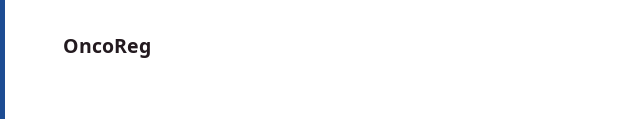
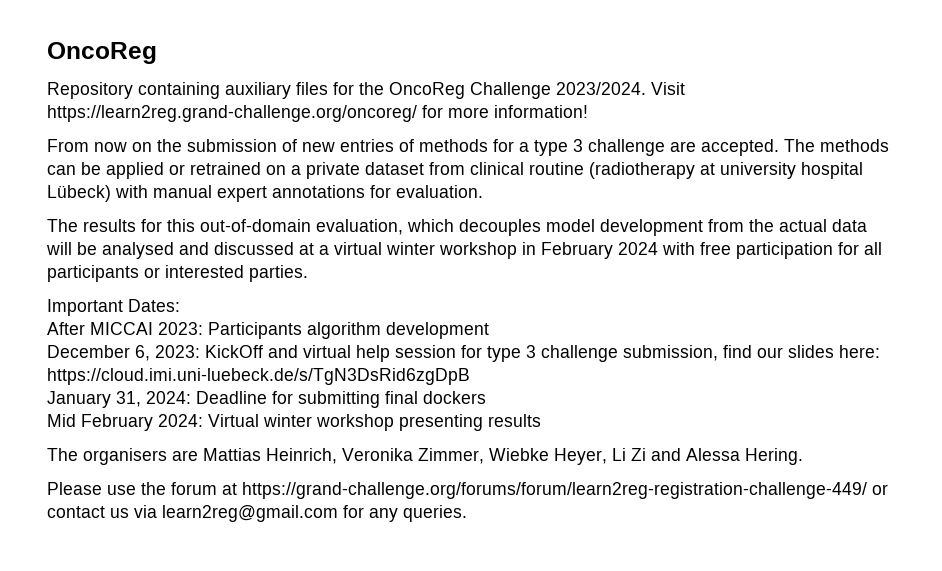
[63,39,151,58] OncoReg -> [47,42,157,64] [47,82,685,99] [47,105,588,122] [47,139,889,156] [47,162,863,179] [47,185,483,202] [47,219,867,236] [46,242,882,259] [47,265,308,282] [47,299,180,316] [47,322,489,339] [47,345,880,362] [47,368,470,385] [47,391,486,408] [47,414,541,431] [47,448,803,465] [47,482,888,499] [47,505,467,522] OncoReg // Repository containing auxiliary files for the OncoReg Challenge 2023/2024. Visit https://learn2reg.grand-challenge.org/oncoreg/ for more information! // From now on the submission of new entries of methods for a type 3 challenge are accepted. The methods can be applied or retrained on a private dataset from clinical routine (radiotherapy at university hospital Lübeck) with manual expert annotations for evaluation. // The results for this out-of-domain evaluation, which decouples model development from the actual data will be analysed and discussed at a virtual winter workshop in February 2024 with free participation for all participants or interested parties. // Important Dates: // After MICCAI 2023: Participants algorithm development // December 6, 2023: KickOff and virtual help session for type 3 challenge submission, find our slides here: https://cloud.imi.uni-luebeck.de/s/TgN3DsRid6zgDpB // January 31, 2024: Deadline for submitting final dockers // Mid February 2024: Virtual winter workshop presenting results // The organisers are Mattias Heinrich, Veronika Zimmer, Wiebke Heyer, Li Zi and Alessa Hering. // Please use the forum at https://grand-challenge.org/forums/forum/learn2reg-registration-challenge-449/ or contact us via learn2reg@gmail.com for any queries.

